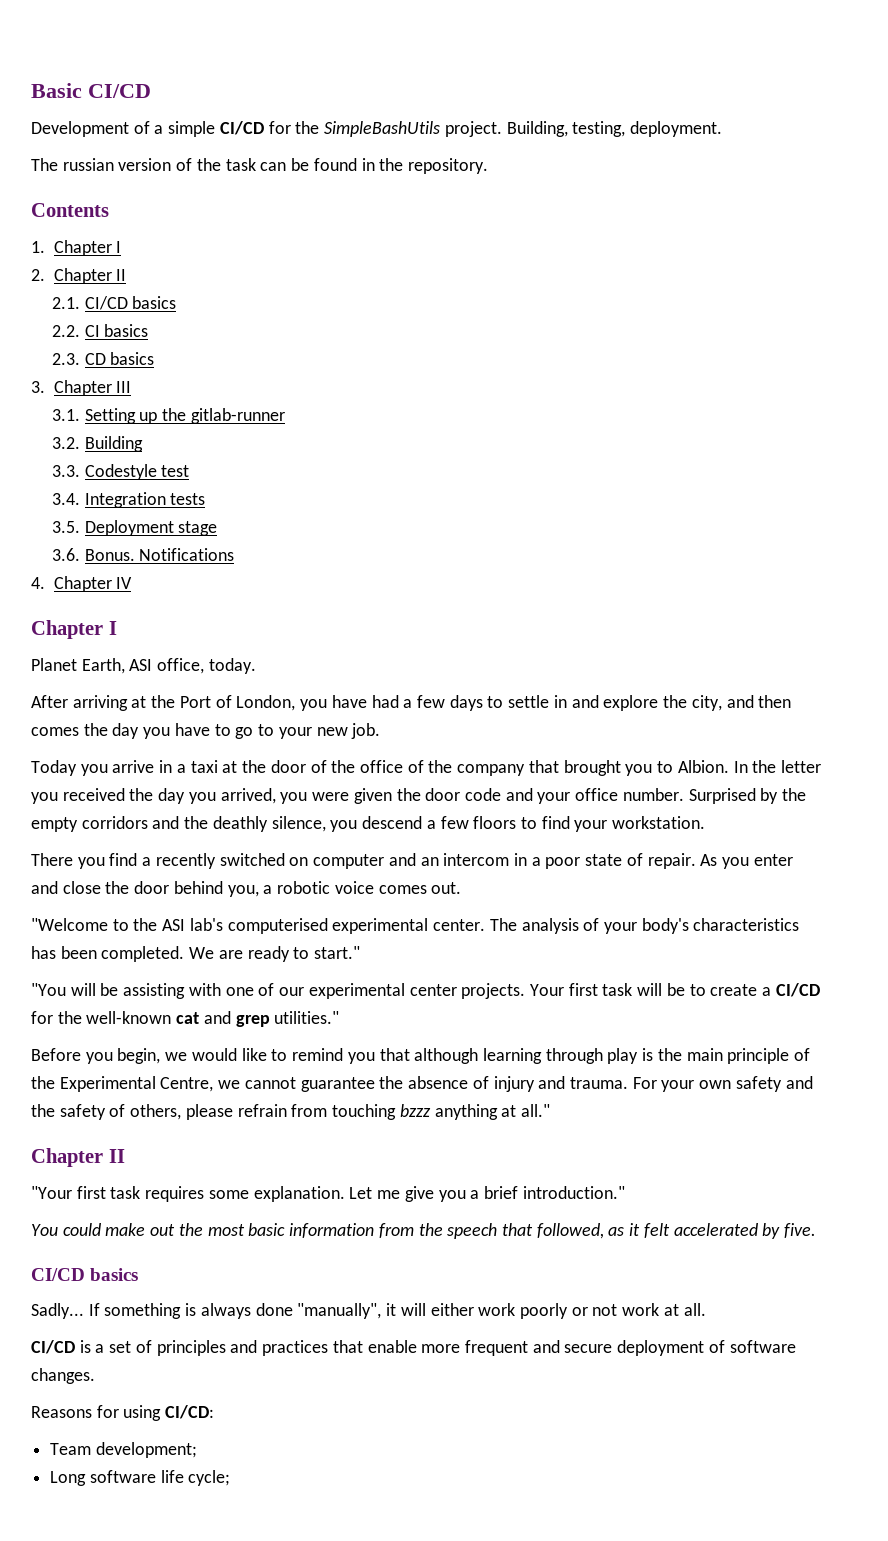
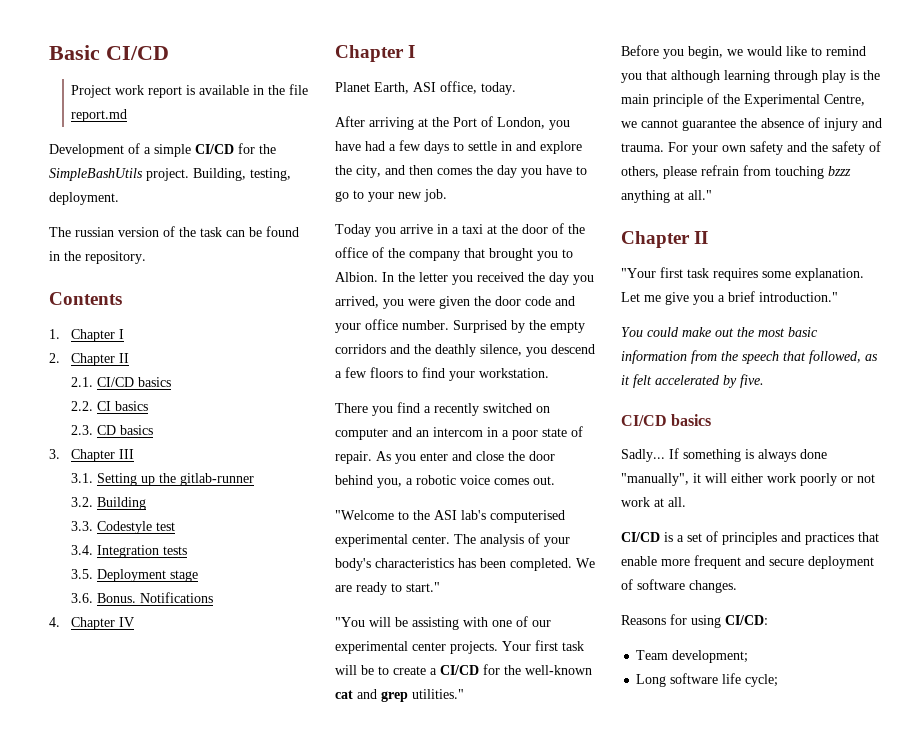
(151, 91) none -> [71,84,309,98] [71,109,128,122] // Project work report is available in the file report.md

